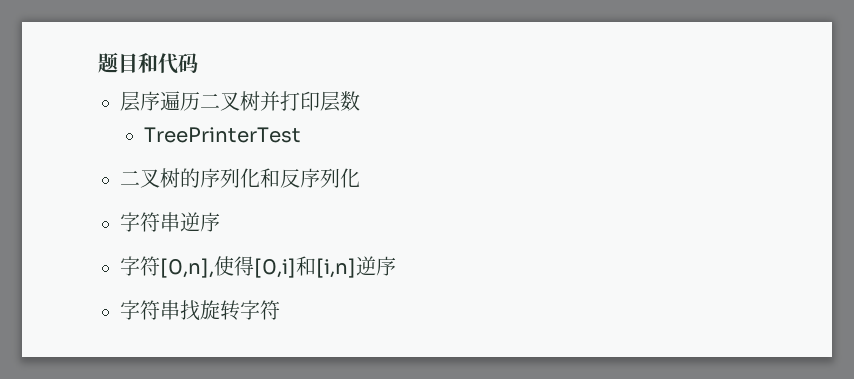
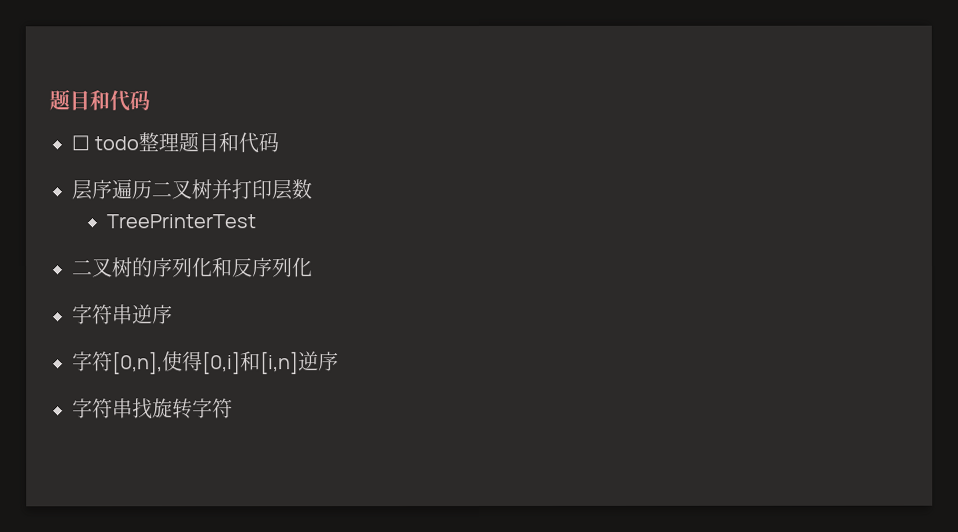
[98,52,198,74] 题目和代码 -> [49,89,150,112] [71,132,280,154] 题目和代码 // ☐ todo整理题目和代码

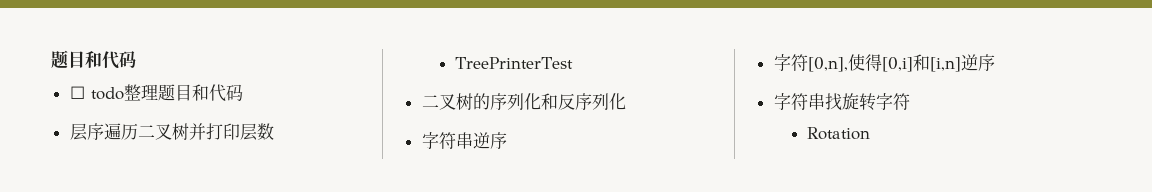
(233, 408) none -> [807,127,871,140] // Rotation

